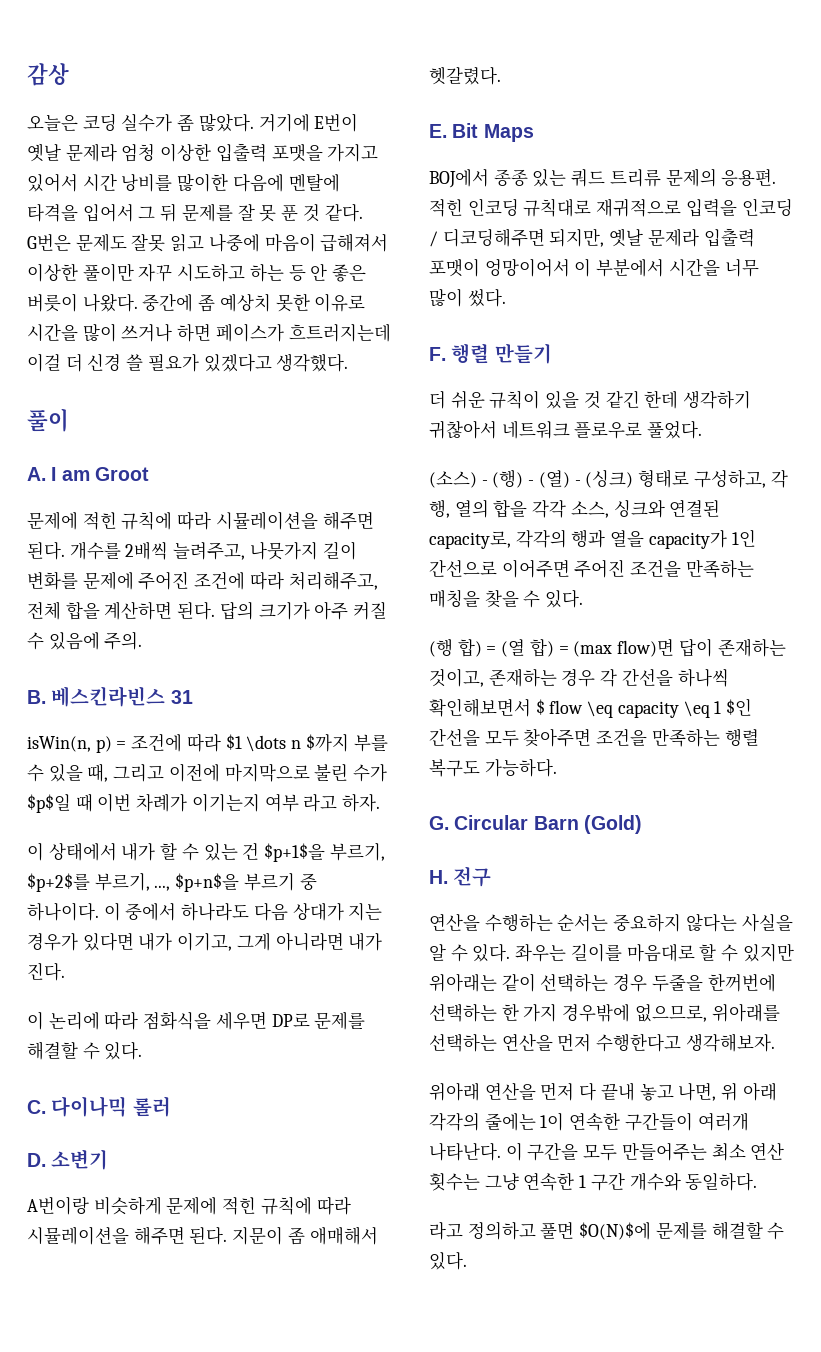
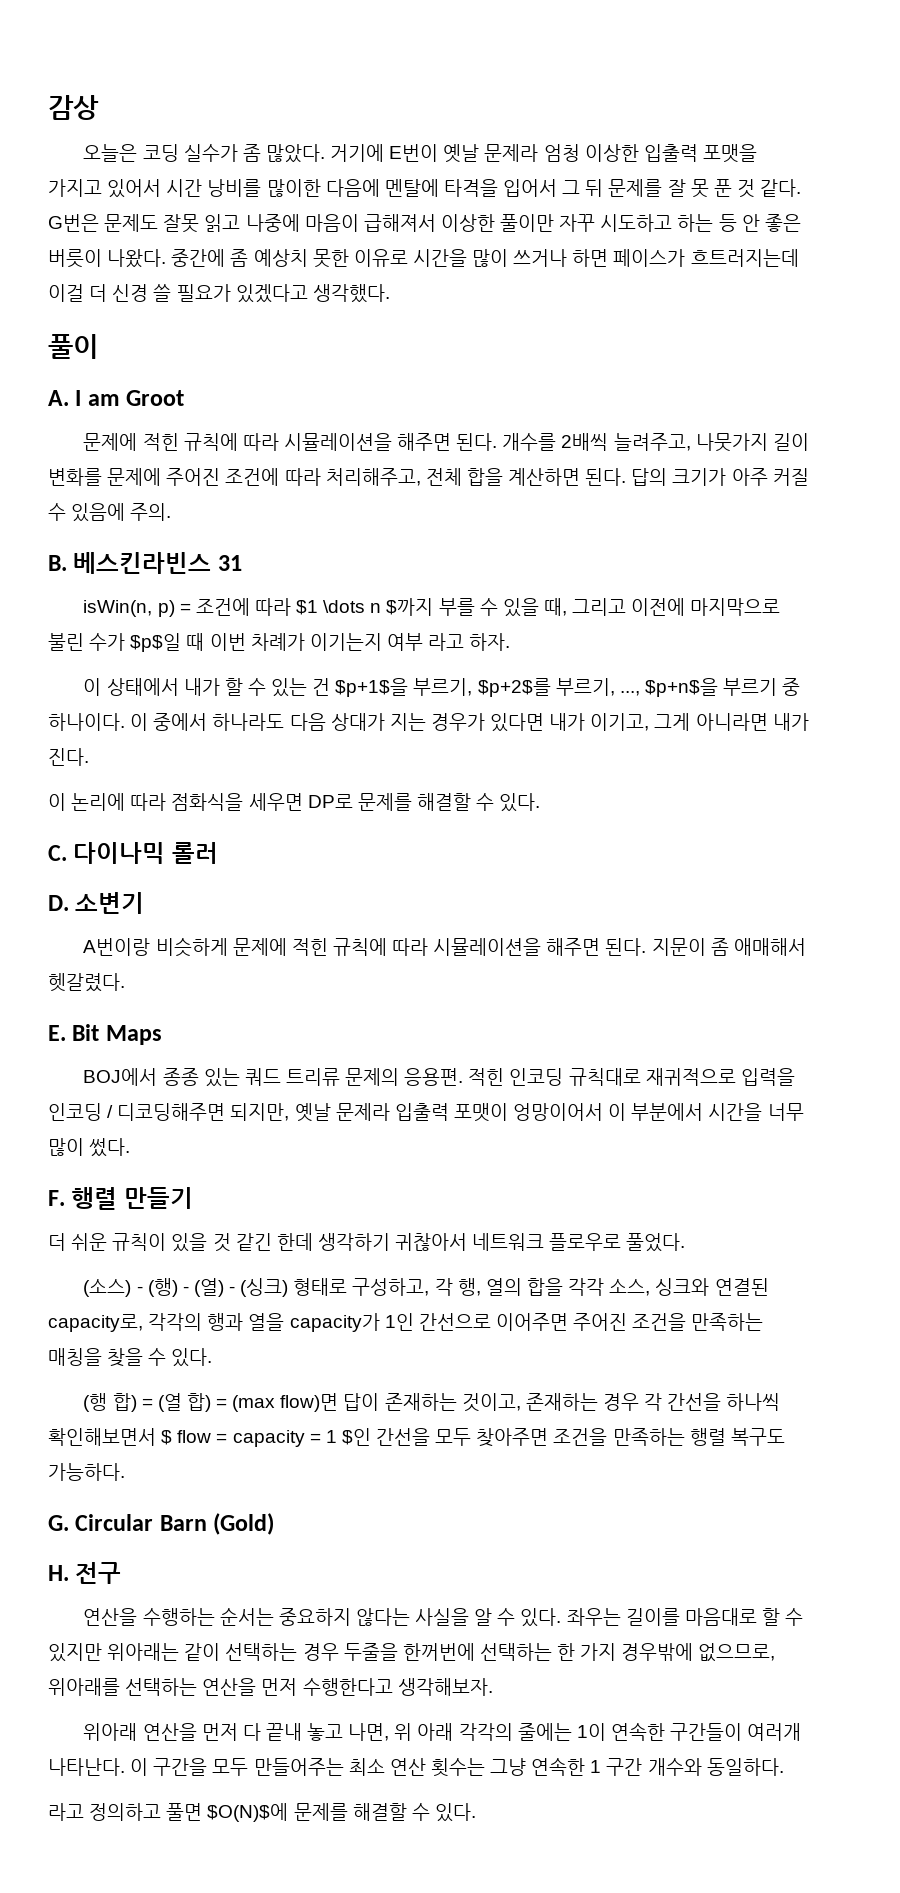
[587,701,710,718] \eq capacity \eq -> [216,1430,321,1447] = capacity =

